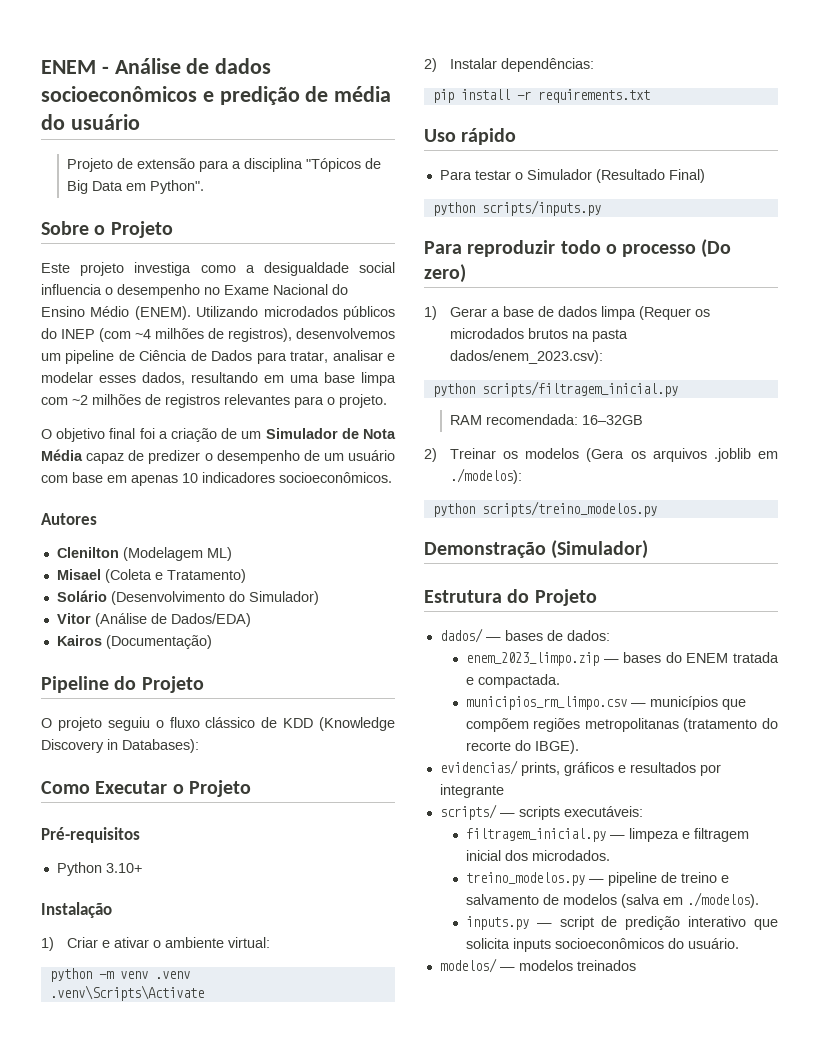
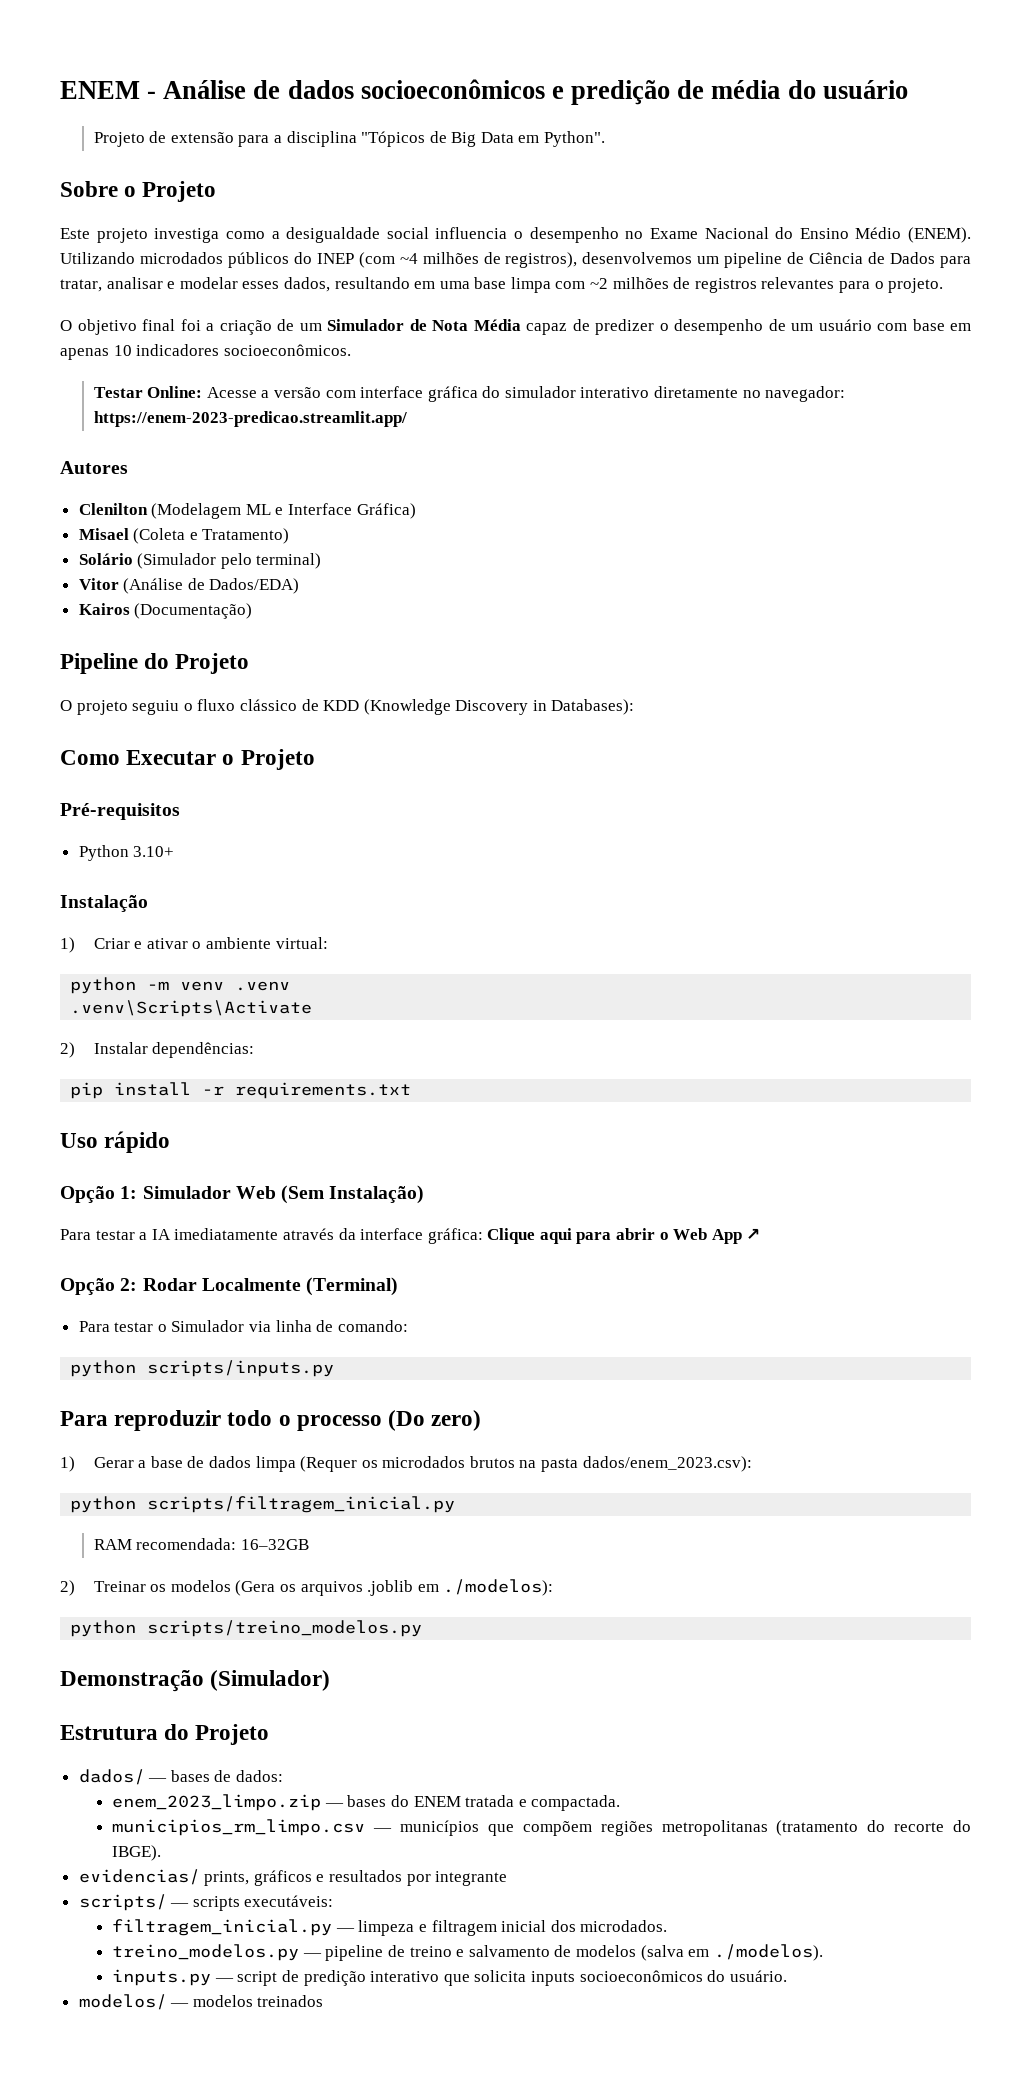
(392, 477) none -> [93,386,846,402] [93,411,407,427] // Testar Online: Acesse a versão com interface gráfica do simulador interativo diretamente no navegador: https://enem-2023-predicao.streamlit.app/
[206,547,232,561] ML) -> [245,503,416,519] ML e Interface Gráfica)
[110,591,319,605] (Desenvolvimento do Simulador) -> [137,553,322,569] (Simulador pelo terminal)
(517, 136) none -> [60,1185,425,1204] [60,1228,761,1244] [60,1277,399,1296] // Opção 1: Simulador Web (Sem Instalação) // Para testar a IA imediatamente através da interface gráfica: Clique aqui para abrir o Web App ↗ // Opção 2: Rodar Localmente (Terminal)
[595,169,705,183] (Resultado Final) -> [249,1320,408,1332] via linha de comando:

